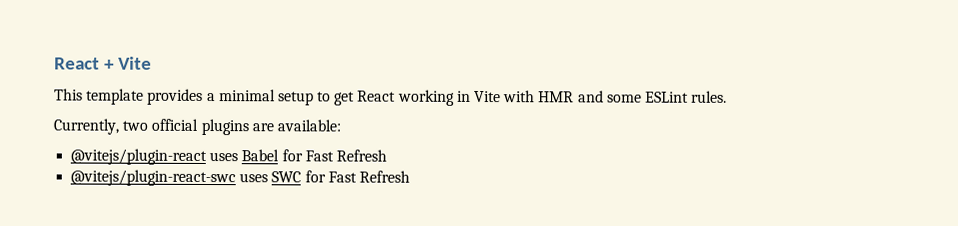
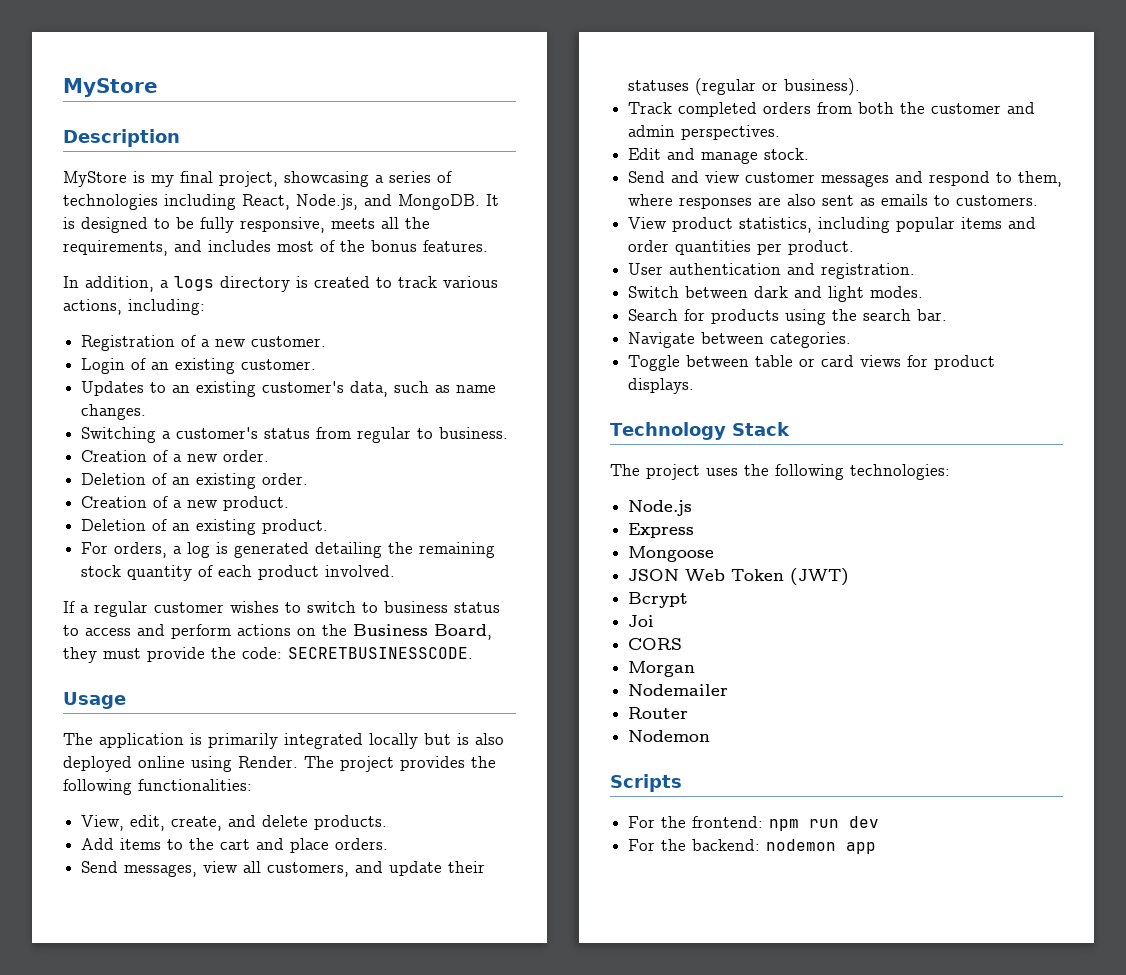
[54,56,153,70] [54,88,728,106] [53,118,341,136] [70,148,387,166] [70,169,410,187] React + Vite // This template provides a minimal setup to get React working in Vite with HMR and some ESLint rules. // Currently, two official plugins are available: // @vitejs/plugin-react uses Babel for Fast Refresh // @vitejs/plugin-react-swc uses SWC for Fast Refresh -> [63,78,158,97] [63,129,180,147] [63,171,452,187] [63,194,499,210] [63,217,430,233] [63,240,488,256] [63,276,498,292] [63,299,205,315] [81,335,327,351] [81,358,317,374] [81,381,497,397] [81,404,147,420] [81,427,509,443] [81,450,270,462] [81,473,309,489] [81,496,290,511] [81,519,329,535] [81,542,496,558] [81,565,396,581] [63,601,500,617] [63,624,492,640] [63,647,473,663] [63,692,126,709] [63,733,504,749] [63,756,496,772] [63,779,252,795] [81,815,388,831] [81,838,389,853] [81,861,486,877] [628,78,861,96] [628,102,1036,117] [628,125,781,140] [628,148,810,164] [628,171,1063,187] [628,194,1039,209] [628,217,1037,233] [628,240,855,255] [628,263,916,279] [628,286,924,302] [628,309,948,325] [628,332,852,348] [628,355,996,371] [628,378,695,394] [610,422,790,440] [610,464,950,480] [628,500,693,516] [628,523,695,538] [628,546,715,562] [628,568,850,586] [628,592,689,608] [628,615,655,627] [628,638,683,650] [628,661,696,677] [628,684,729,696] [628,707,689,719] [628,730,711,742] [610,774,682,792] [628,816,880,831] [628,839,877,854] MyStore // Description // MyStore is my final project, showcasing a series of technologies including React, Node.js, and MongoDB. It is designed to be fully responsive, meets all the requirements, and includes most of the bonus features. // In addition, a logs directory is created to track various actions, including: // Registration of a new customer. // Login of an existing customer. // Updates to an existing customer's data, such as name changes. // Switching a customer's status from regular to business. // Creation of a new order. // Deletion of an existing order. // Creation of a new product. // Deletion of an existing product. // For orders, a log is generated detailing the remaining stock quantity of each product involved. // If a regular customer wishes to switch to business status to access and perform actions on the Business Board, they must provide the code: SECRETBUSINESSCODE. // Usage // The application is primarily integrated locally but is also deployed online using Render. The project provides the following functionalities: // View, edit, create, and delete products. // Add items to the cart and place orders. // Send messages, view all customers, and update their statuses (regular or business). // Track completed orders from both the customer and admin perspectives. // Edit and manage stock. // Send and view customer messages and respond to them, where responses are also sent as emails to customers. // View product statistics, including popular items and order quantities per product. // User authentication and registration. // Switch between dark and light modes. // Search for products using the search bar. // Navigate between categories. // Toggle between table or card views for product displays. // Technology Stack // The project uses the following technologies: // Node.js // Express // Mongoose // JSON Web Token (JWT) // Bcrypt // Joi // CORS // Morgan // Nodemailer // Router // Nodemon // Scripts // For the frontend: npm run dev // For the backend: nodemon app

